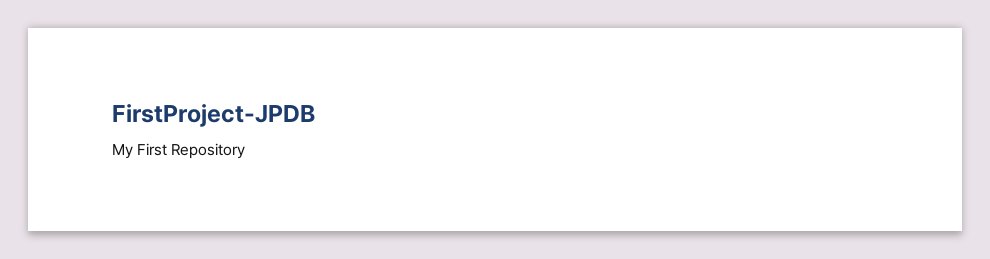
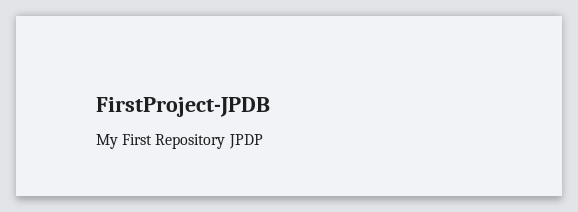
(246, 151) none -> [228,134,263,149] JPDP

